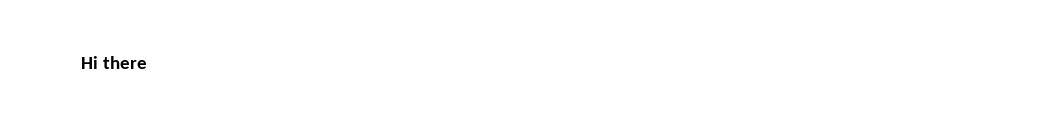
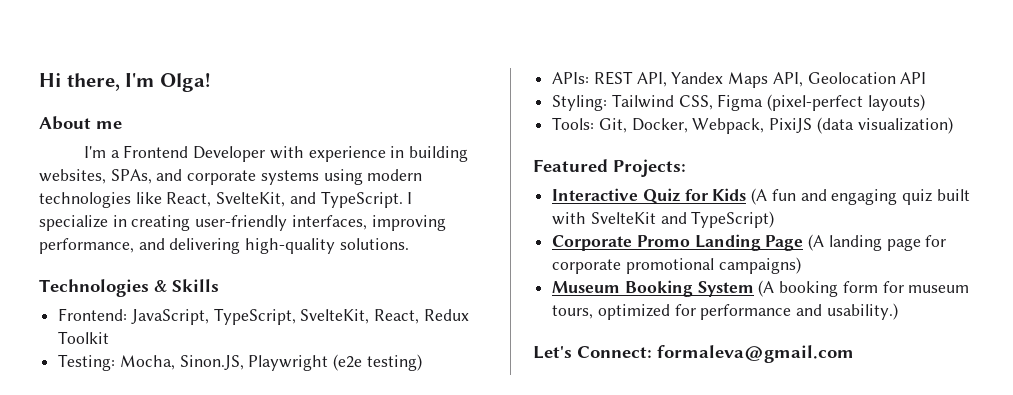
[102,56,147,69] there -> [66,73,211,92] [39,116,122,130] [83,145,469,162] [39,169,423,185] [39,191,413,208] [39,215,446,231] [39,238,409,254] [39,279,219,297] [58,308,469,325] [58,331,110,344] [58,354,422,371] [552,71,927,88] [552,94,925,111] [552,117,953,134] [533,159,686,177] [552,188,970,205] [552,211,775,228] [552,234,947,251] [552,257,801,274] [552,280,970,297] [552,303,898,320] [533,345,854,363] there, I'm Olga! // About me // I'm a Frontend Developer with experience in building websites, SPAs, and corporate systems using modern technologies like React, SvelteKit, and TypeScript. I specialize in creating user-friendly interfaces, improving performance, and delivering high-quality solutions. // Technologies & Skills // Frontend: JavaScript, TypeScript, SvelteKit, React, Redux Toolkit // Testing: Mocha, Sinon.JS, Playwright (e2e testing) // APIs: REST API, Yandex Maps API, Geolocation API // Styling: Tailwind CSS, Figma (pixel-perfect layouts) // Tools: Git, Docker, Webpack, PixiJS (data visualization) // Featured Projects: // Interactive Quiz for Kids (A fun and engaging quiz built with SvelteKit and TypeScript) // Corporate Promo Landing Page (A landing page for corporate promotional campaigns) // Museum Booking System (A booking form for museum tours, optimized for performance and usability.) // Let's Connect: formaleva@gmail.com

